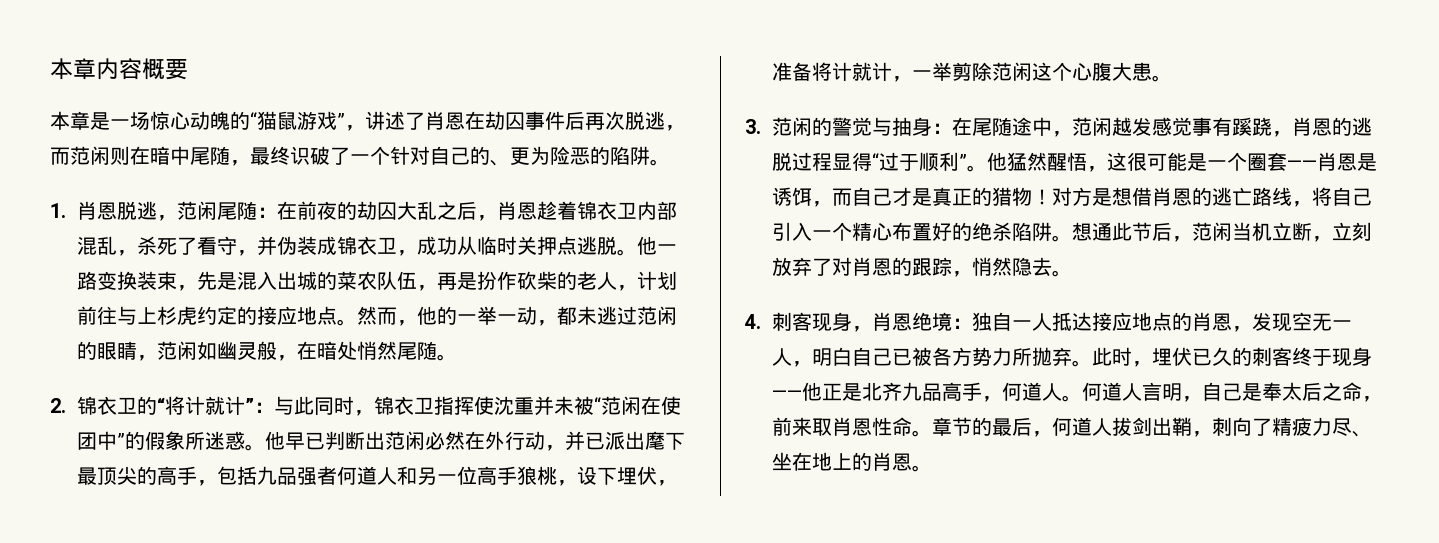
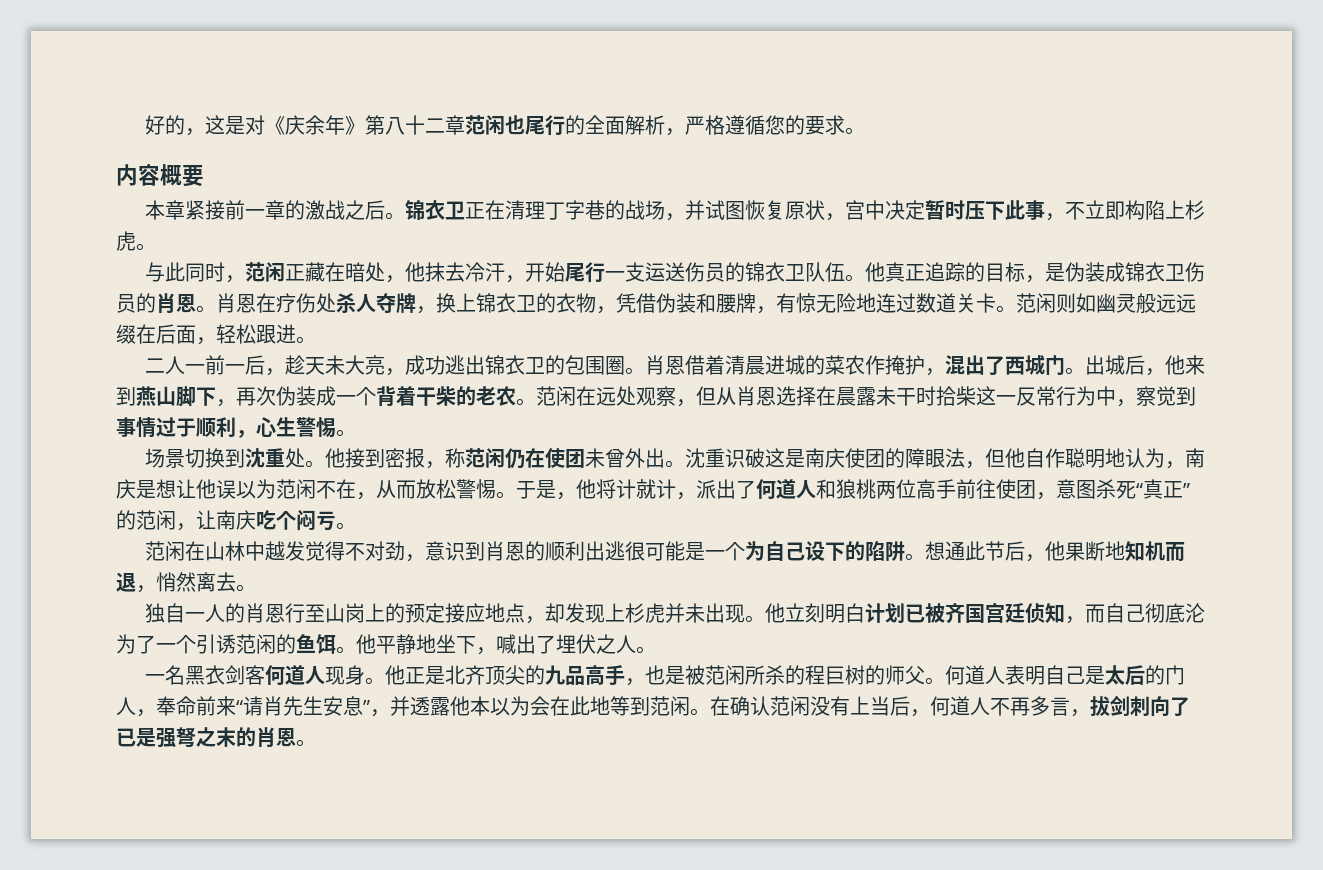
[50,58,188,80] [50,111,685,131] [50,146,670,166] [50,201,677,221] [76,236,677,256] [76,271,677,291] [76,306,677,326] [76,341,457,361] [50,396,681,416] [76,431,685,451] [76,466,677,486] [771,62,1172,82] [745,117,1372,137] [771,152,1377,172] [771,187,1372,207] [771,222,1012,241] 本章内容概要 // 本章是一场惊心动魄的“猫鼠游戏”，讲述了肖恩在劫囚事件后再次脱逃，而范闲则在暗中尾随，最终识破了一个针对自己的、更为险恶的陷阱。 // 1.肖恩脱逃，范闲尾随：在前夜的劫囚大乱之后，肖恩趁着锦衣卫内部混乱，杀死了看守，并伪装成锦衣卫，成功从临时关押点逃脱。他一路变换装束，先是混入出城的菜农队伍，再是扮作砍柴的老人，计划前往与上杉虎约定的接应地点。然而，他的一举一动，都未逃过范闲的眼睛，范闲如幽灵般，在暗处悄然尾随。 // 2.锦衣卫的“将计就计”：与此同时，锦衣卫指挥使沈重并未被“范闲在使团中”的假象所迷惑。他早已判断出范闲必然在外行动，并已派出麾下最顶尖的高手，包括九品强者何道人和另一位高手狼桃，设下埋伏，准备将计就计，一举剪除范闲这个心腹大患。 // 3.范闲的警觉与抽身：在尾随途中，范闲越发感觉事有蹊跷，肖恩的逃脱过程显得“过于顺利”。他猛然醒悟，这很可能是一个圈套——肖恩是诱饵，而自己才是真正的猎物！对方是想借肖恩的逃亡路线，将自己引入一个精心布置好的绝杀 -> [144,115,865,136] [116,164,204,187] [144,200,1205,221] [116,231,156,251] [144,262,1205,283] [116,293,1196,314] [116,324,316,345] [144,355,1205,376] [116,386,1196,407] [116,417,356,438] [144,448,1205,469] [116,479,1190,500] [116,510,356,531] [144,541,865,562] 好的，这是对《庆余年》第八十二章范闲也尾行的全面解析，严格遵循您的要求。 // 内容概要 // 本章紧接前一章的激战之后。锦衣卫正在清理丁字巷的战场，并试图恢复原状，宫中决定暂时压下此事，不立即构陷上杉虎。 // 与此同时，范闲正藏在暗处，他抹去冷汗，开始尾行一支运送伤员的锦衣卫队伍。他真正追踪的目标，是伪装成锦衣卫伤员的肖恩。肖恩在疗伤处杀人夺牌，换上锦衣卫的衣物，凭借伪装和腰牌，有惊无险地连过数道关卡。范闲则如幽灵般远远缀在后面，轻松跟进。 // 二人一前一后，趁天未大亮，成功逃出锦衣卫的包围圈。肖恩借着清晨进城的菜农作掩护，混出了西城门。出城后，他来到燕山脚下，再次伪装成一个背着干柴的老农。范闲在远处观察，但从肖恩选择在晨露未干时拾柴这一反常行为中，察觉到事情过于顺利，心生警惕。 // 场景切换到沈重处。他接到密报，称范闲仍在使团未曾外出。沈重识破这是南庆使团的障眼法，但他自作聪明地认为，南庆是想让他误以为范闲不在，从而放松警惕。于是，他将计就计，派出了何道人和狼桃两位高手前往使团，意图杀死“真正”的范闲，让南庆吃个闷亏。 // 范闲在山林中越发觉得不对劲，意识到肖恩的顺利出逃很可能是一个为自己设下的
[1191,222,1372,242] [771,257,1072,277] [745,312,1352,332] [771,347,1372,367] [771,390,802,399] 范闲当机立断，立刻放弃了对肖恩的跟踪，悄然隐去。 // 4.刺客现身，肖恩绝境：独自一人抵达接应地点的肖恩，发现空无一人，明白自己已被各方势力所抛弃。此时，埋伏已久的刺客终于现身—— -> [1044,541,1185,562] [116,572,256,593] [144,602,1205,624] [116,634,656,655] [144,665,385,686] 他果断地知机而退，悄然离去。 // 独自一人的肖恩行至山岗上的预定接应地点，却发现上杉虎并未出现。他立刻明白计划已被齐国宫廷侦知，而自己彻底沦为了一个引诱范闲的鱼饵。他平静地坐下，喊出了埋伏之人。 // 一名黑衣剑客何道人现身。
(902, 391) none -> [484,665,545,685] 顶尖的
[1001,382,1382,402] [771,417,1372,437] [771,452,852,471] 何道人。何道人言明，自己是奉太后之命，前来取肖恩性命。章节的最后，何道人拔剑出鞘，刺向了精疲力尽、坐在地上 -> [644,665,1185,685] [116,695,1190,717] [116,727,236,748] 也是被范闲所杀的程巨树的师父。何道人表明自己是太后的门人，奉命前来“请肖先生安息”，并透露他本以为会在此地等到范闲。在确认范闲没有上当后，何道人不再多言，拔剑刺向了已是强弩之末

